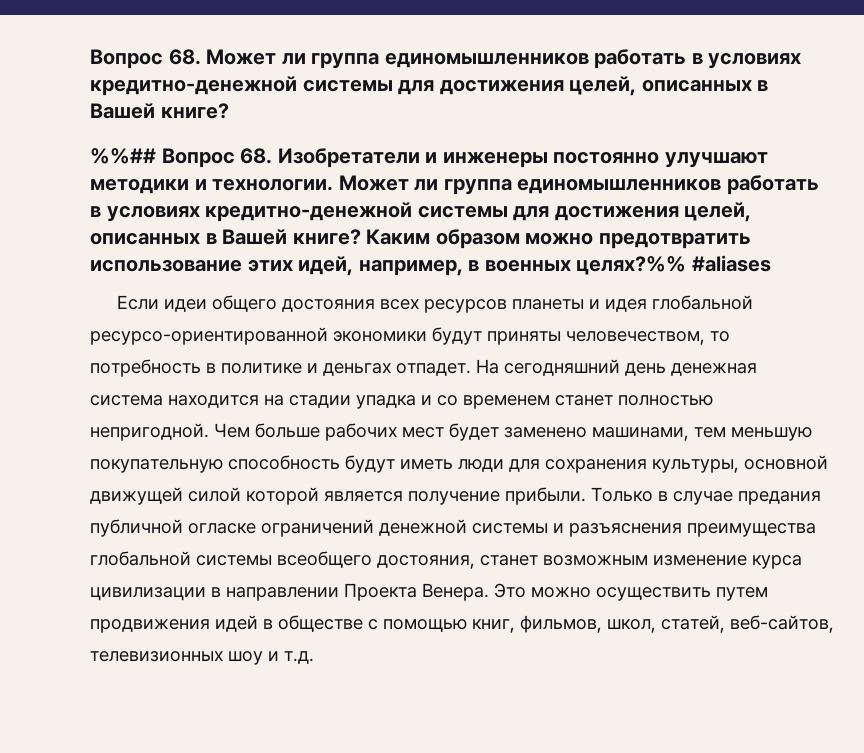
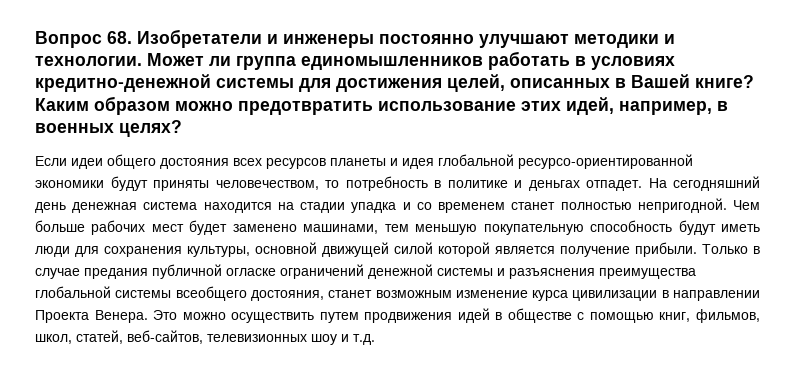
[90,49,802,69] [90,76,769,96] [90,103,229,119] [90,148,273,168] Вопрос 68. Может ли группа единомышленников работать в условиях кредитно-денежной системы для достижения целей, описанных в Вашей книге? // %%## Вопрос 68. -> [35,31,132,48] Вопрос 68.
[576,255,771,275] целях?%% #aliases -> [119,120,182,137] целях?

